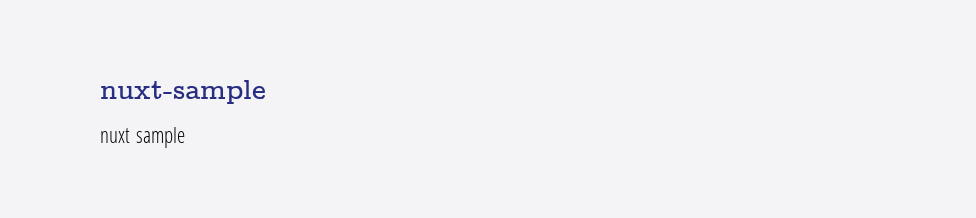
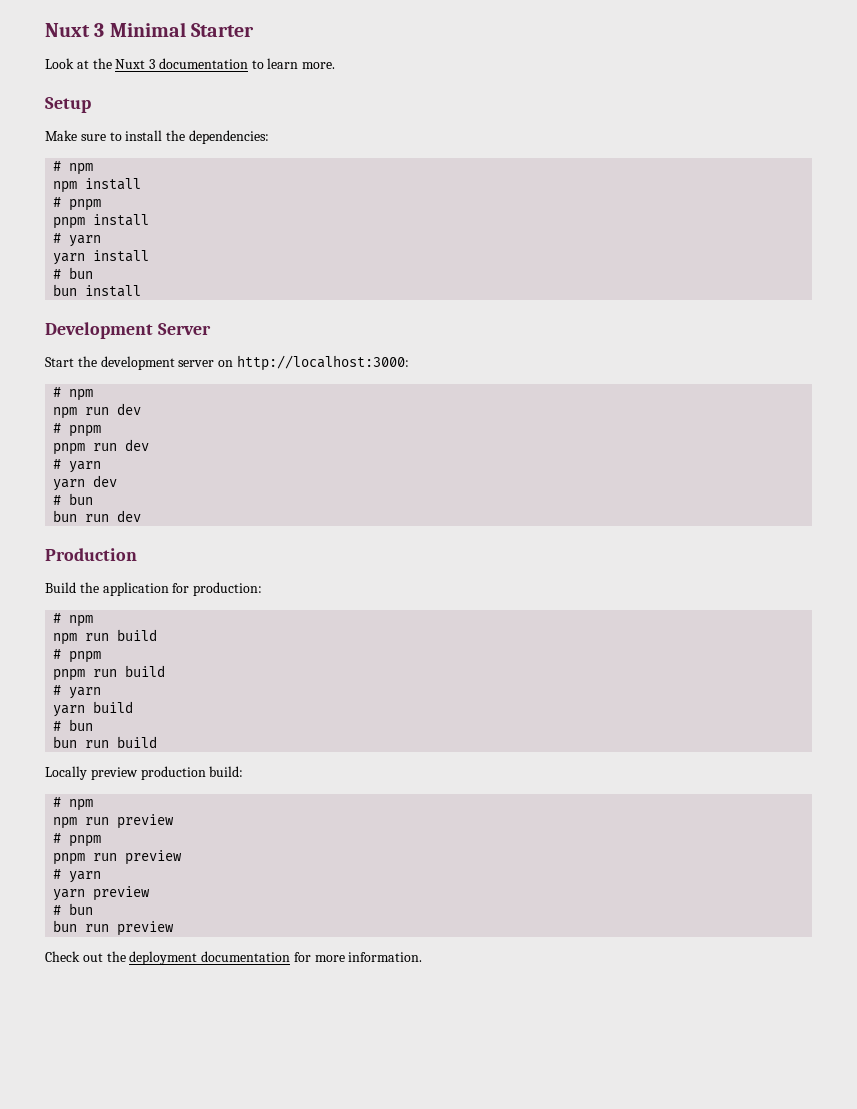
[100,80,266,104] [100,127,185,148] nuxt-sample // nuxt sample -> [45,22,254,37] [45,58,336,69] [45,97,91,113] [45,130,269,144] [53,161,94,175] [53,178,142,193] [53,197,102,211] [53,214,150,229] [53,233,102,247] [53,250,150,265] [53,267,94,279] [53,284,142,297] [45,322,211,339] [45,355,409,371] [53,387,94,401] [53,403,142,419] [53,423,102,437] [53,439,150,455] [53,459,102,473] [53,475,118,491] [53,493,94,505] [53,510,142,522] [45,548,137,561] [45,582,263,596] [53,613,94,627] [53,629,158,645] [53,649,102,663] [53,665,166,681] [53,685,102,699] [53,701,134,717] [53,719,94,731] [53,736,158,748] [45,766,244,780] [53,797,94,811] [53,814,175,829] [53,833,102,847] [53,850,183,865] [53,869,102,883] [53,886,151,901] [53,903,94,915] [53,920,175,936] [45,951,423,965] Nuxt 3 Minimal Starter // Look at the Nuxt 3 documentation to learn more. // Setup // Make sure to install the dependencies: // # npm // npm install // # pnpm // pnpm install // # yarn // yarn install // # bun // bun install // Development Server // Start the development server on http://localhost:3000: // # npm // npm run dev // # pnpm // pnpm run dev // # yarn // yarn dev // # bun // bun run dev // Production // Build the application for production: // # npm // npm run build // # pnpm // pnpm run build // # yarn // yarn build // # bun // bun run build // Locally preview production build: // # npm // npm run preview // # pnpm // pnpm run preview // # yarn // yarn preview // # bun // bun run preview // Check out the deployment documentation for more information.

